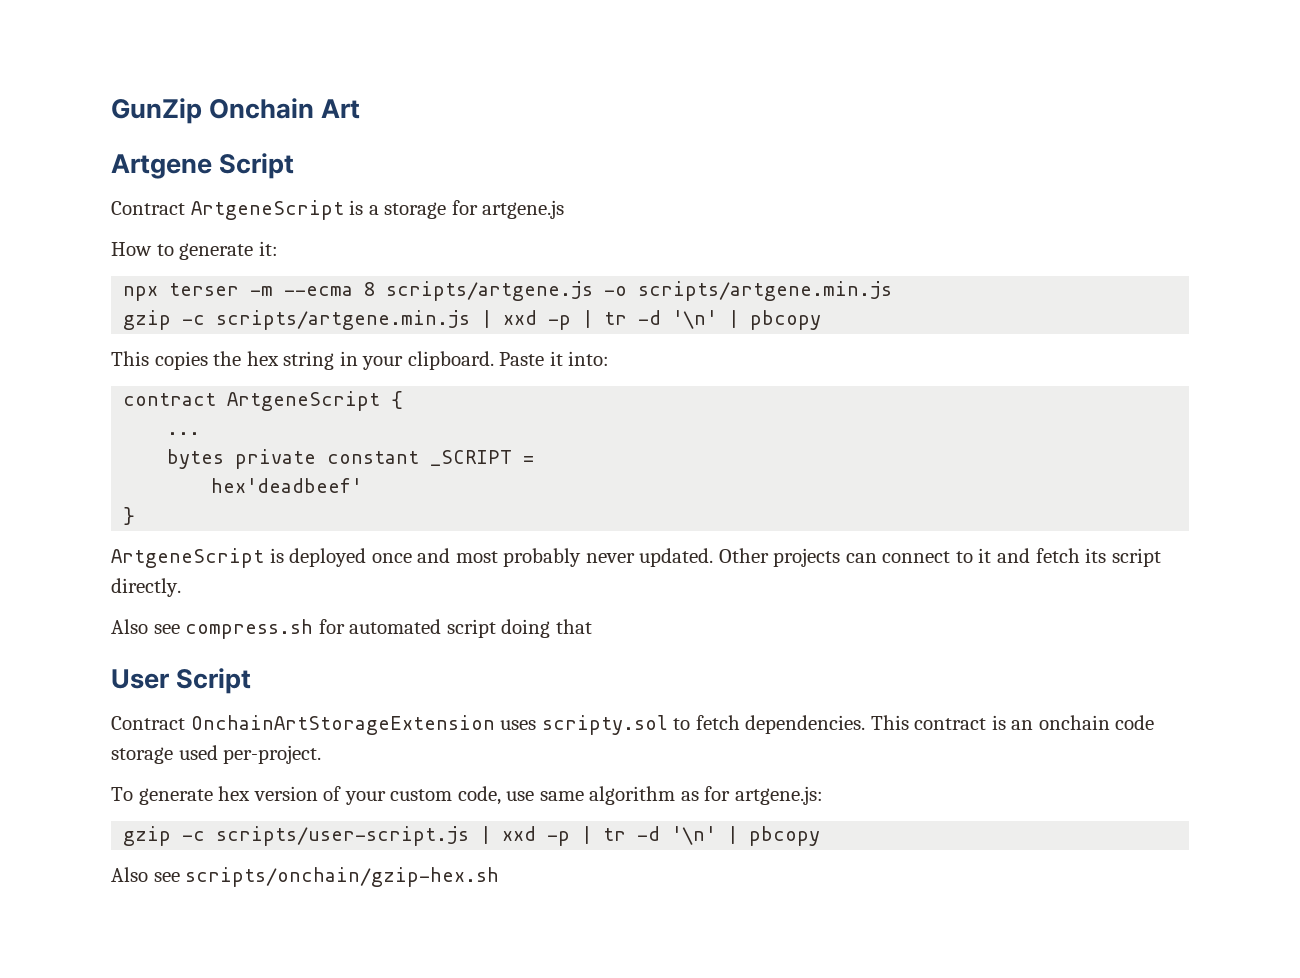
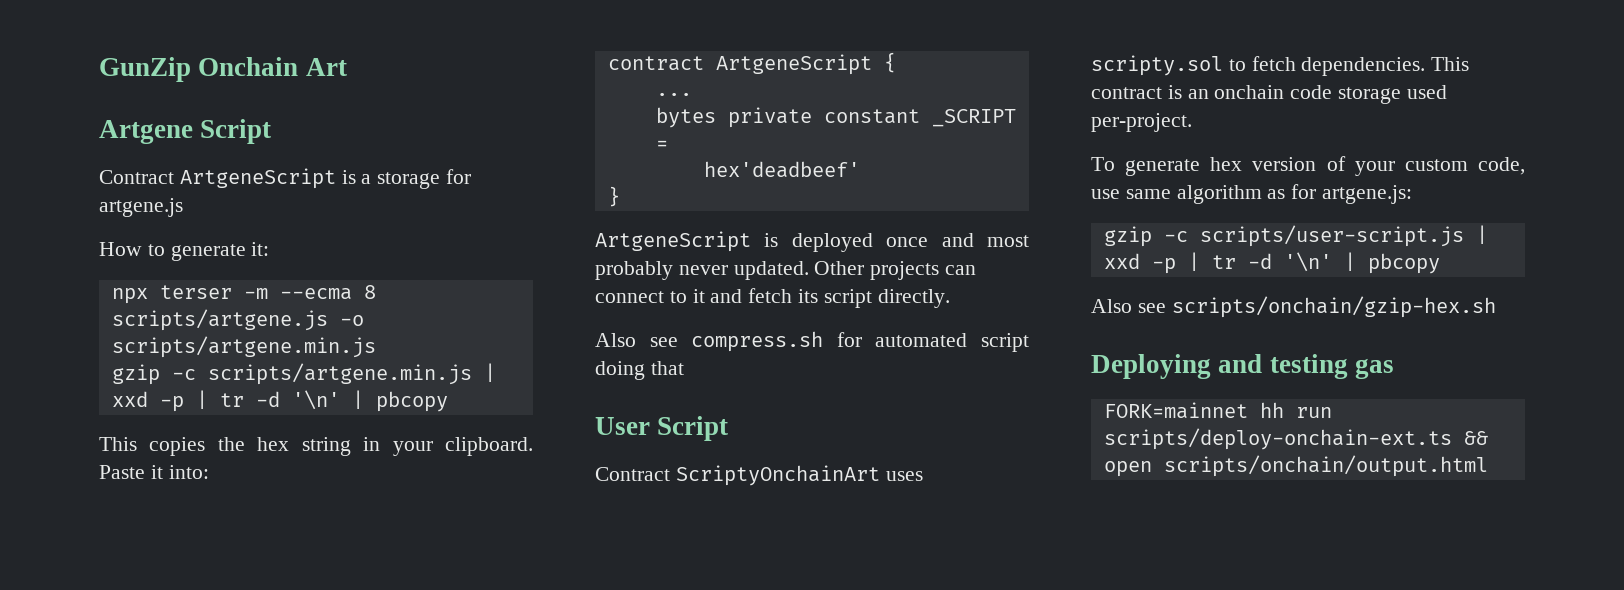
[190,715,495,735] OnchainArtStorageExtension -> [675,465,880,486] ScriptyOnchainArt
(500, 877) none -> [1091,354,1394,379] [1103,402,1332,419] [1103,428,1488,450] [1103,455,1488,477] // Deploying and testing gas // FORK=mainnet hh run scripts/deploy-onchain-ext.ts && open scripts/onchain/output.html

